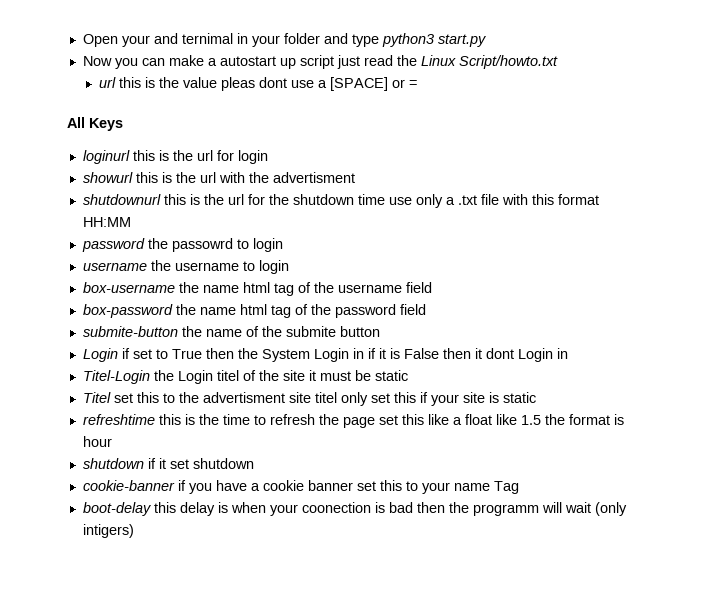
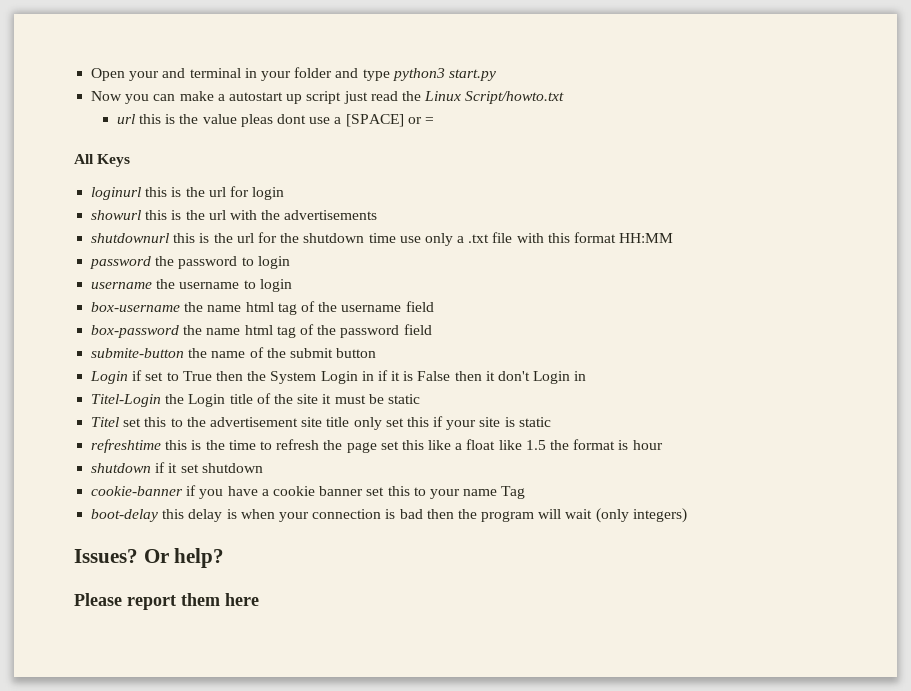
[181,33,233,44] ternimal -> [189,68,241,78] terminal
[272,172,355,183] advertisment -> [284,210,378,220] advertisements
[171,238,233,252] passowrd -> [178,256,238,269] password
[285,326,336,337] submite -> [289,348,333,358] submit
[485,348,514,359] dont -> [498,371,531,381] don't
[216,370,239,381] titel -> [229,394,253,404] title
[202,392,337,403] advertisment site titel -> [209,417,350,427] advertisement site title
[301,502,371,513] coonection -> [312,509,382,519] connection
[472,504,539,516] programm -> [481,511,535,522] program
[82,524,134,538] intigers) -> [632,508,687,523] [74,548,225,568] [74,593,259,610] integers) // Issues? Or help? // Please report them here

